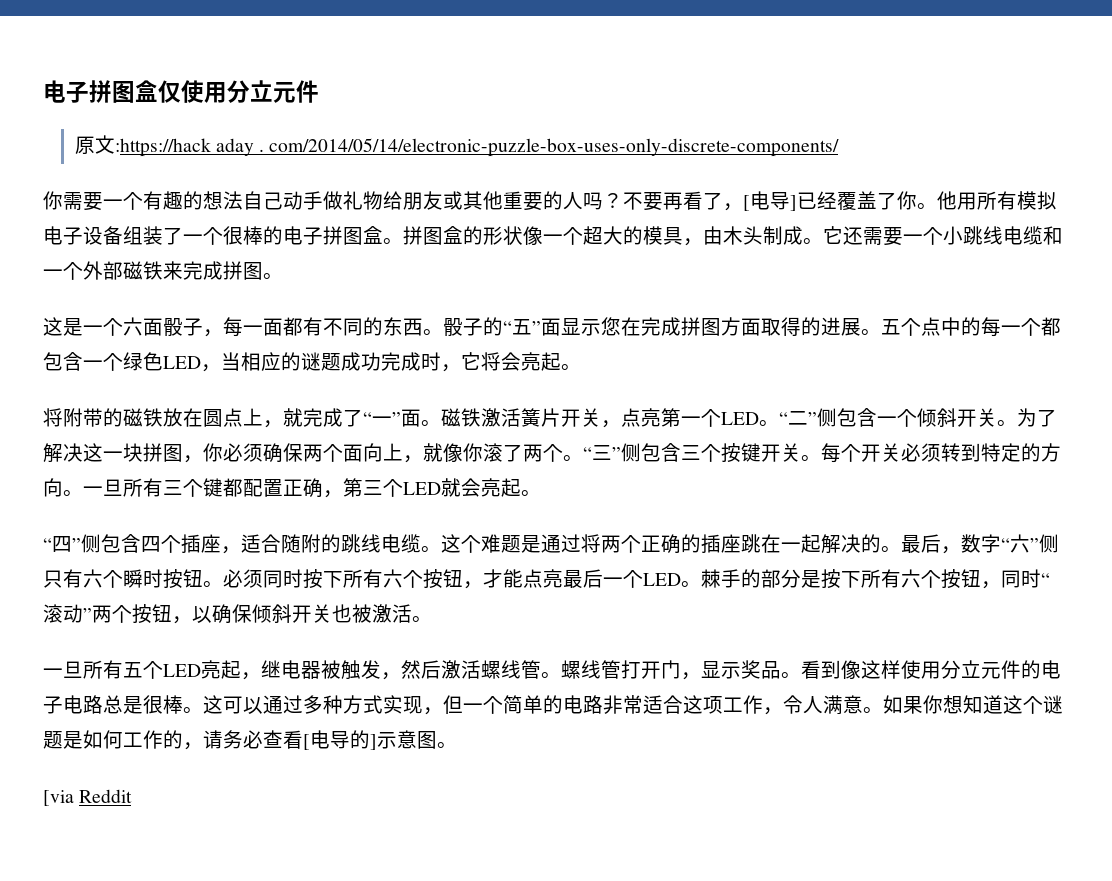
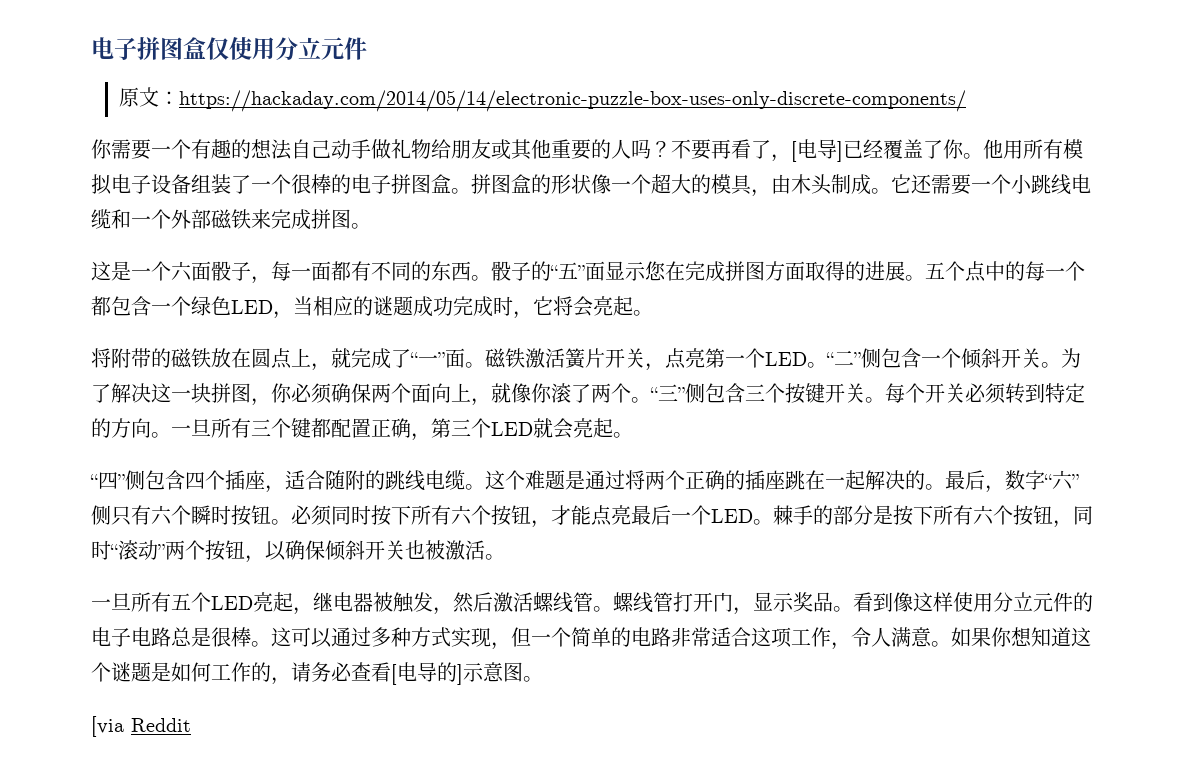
[114,138,840,157] :https://hack aday . com/2014/05/14/electronic-puzzle-box-uses-only-discrete-components/ -> [158,90,966,112] ：https://hackaday.com/2014/05/14/electronic-puzzle-box-uses-only-discrete-components/

